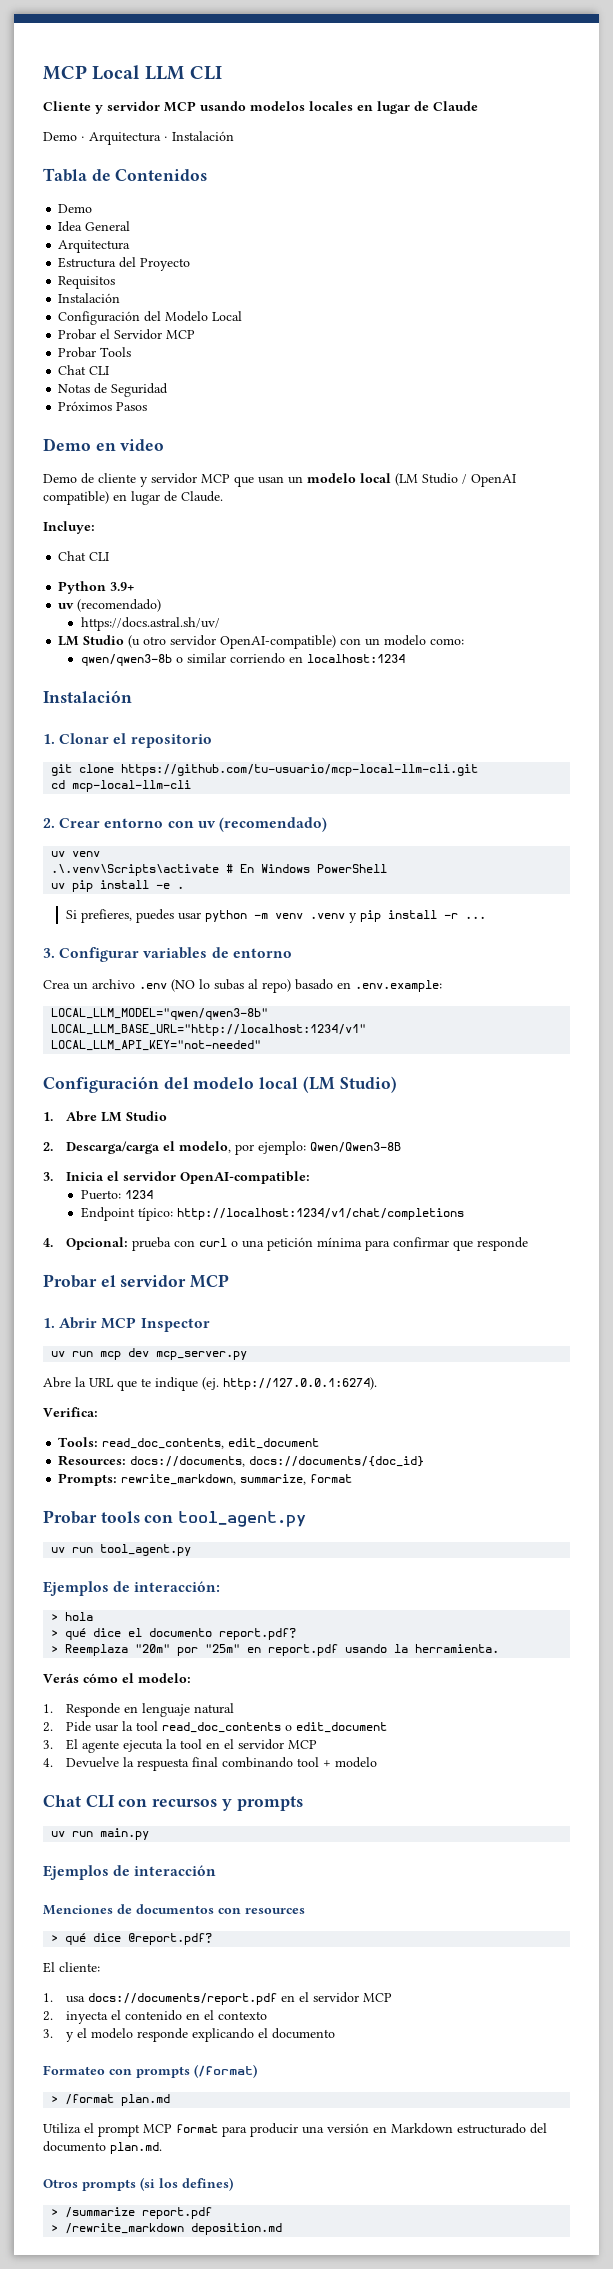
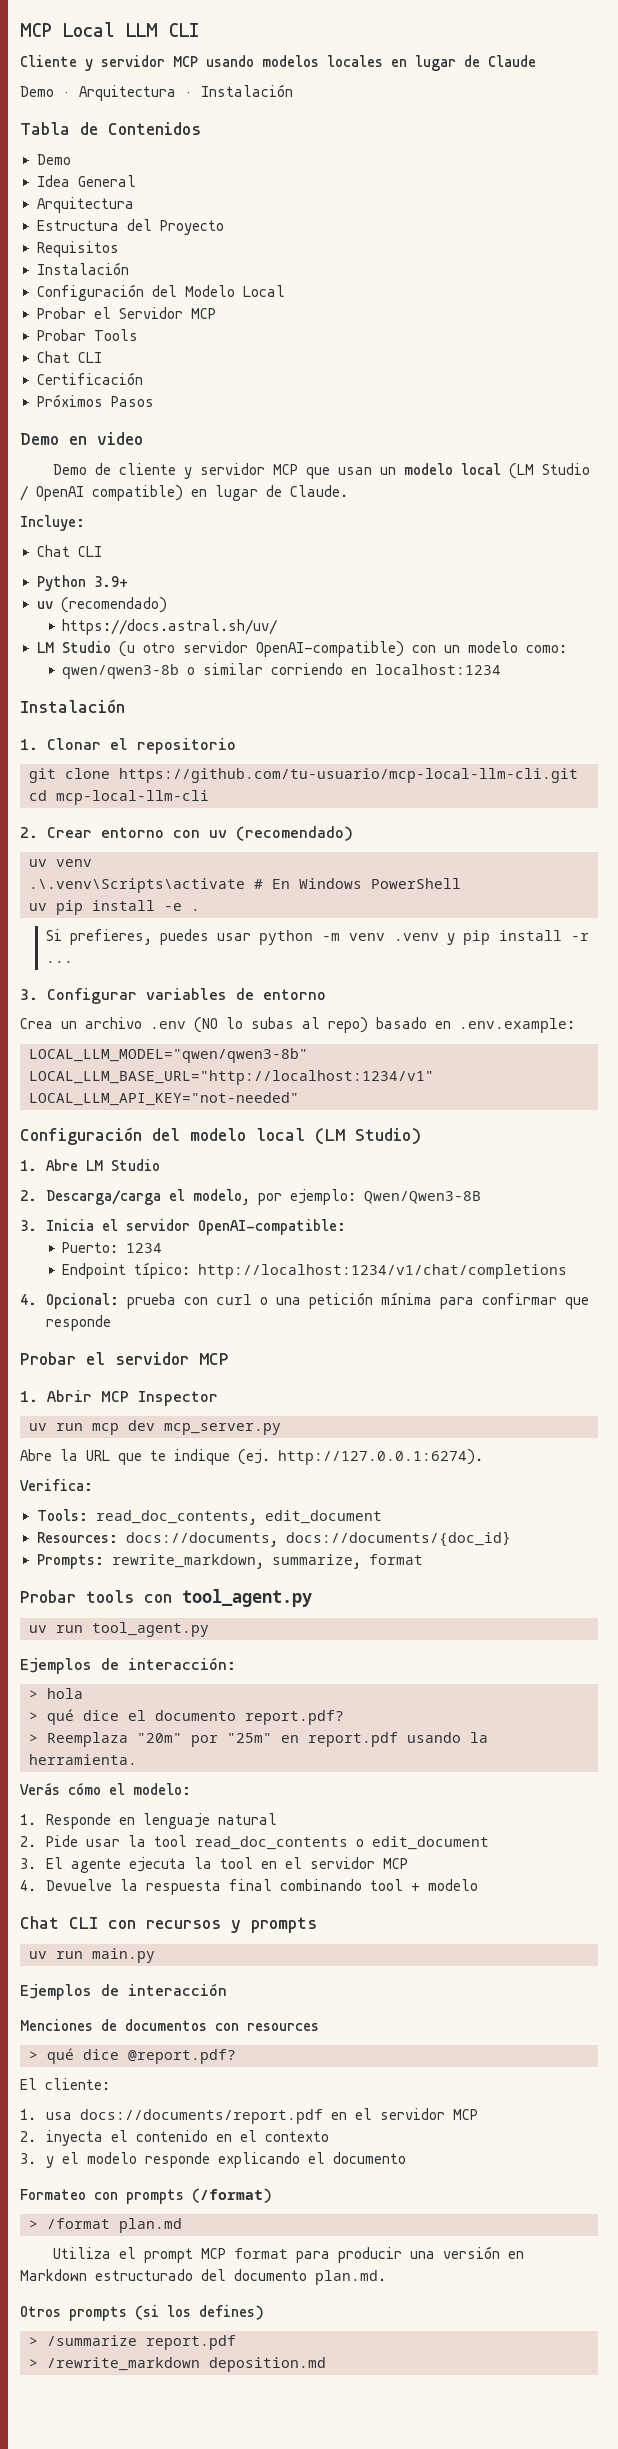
[58,383,169,397] Notas de Seguridad -> [36,372,143,385] Certificación

